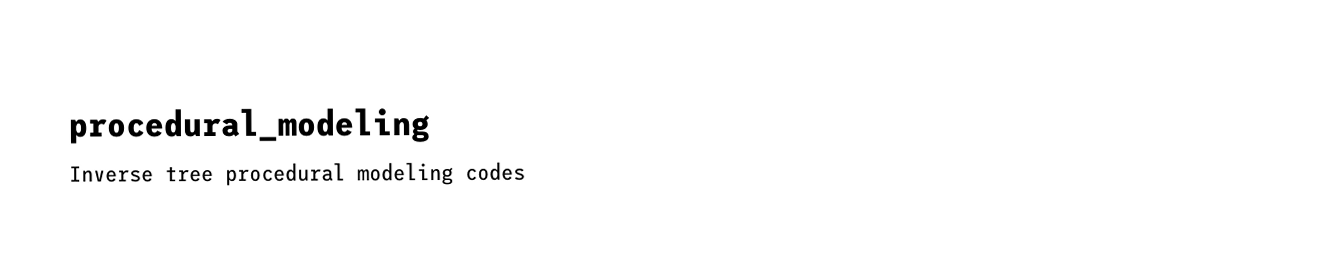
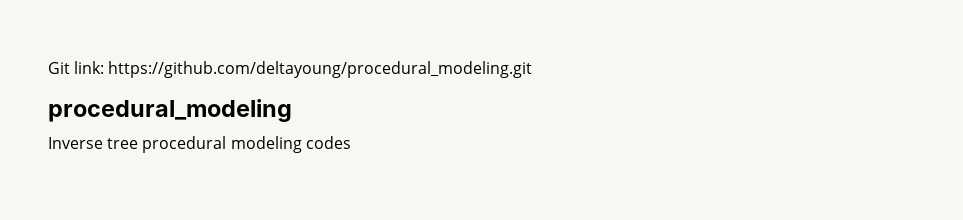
(68, 126) none -> [48,61,533,78] Git link: https://github.com/deltayoung/procedural_modeling.git //

